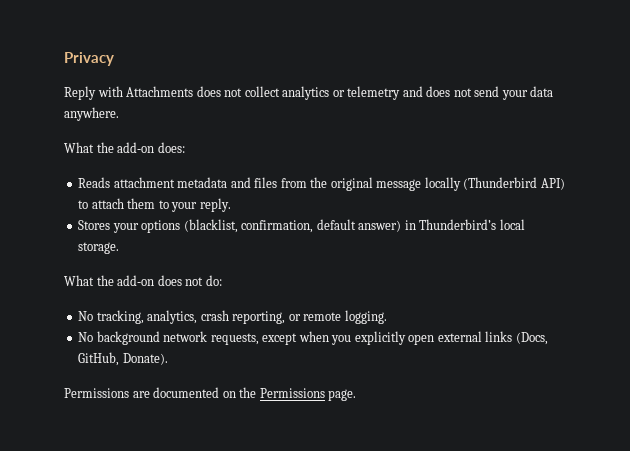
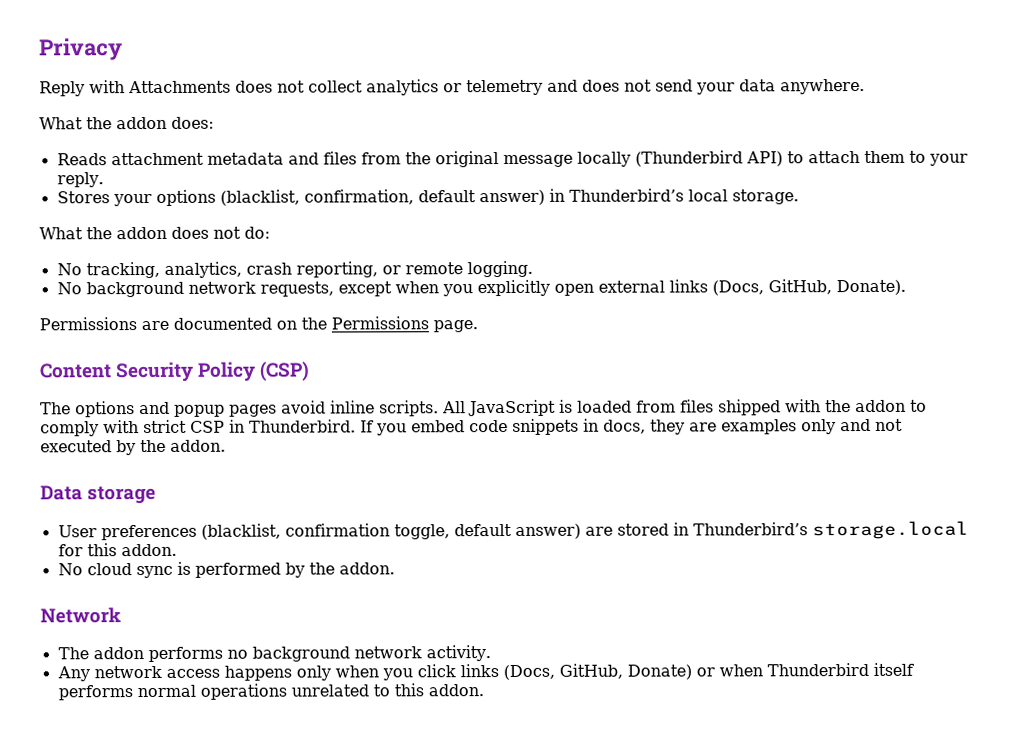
[117,142,155,153] add‑on -> [116,116,167,130] addon
[117,275,155,286] add‑on -> [116,226,167,240] addon
(357, 395) none -> [39,361,311,383] [40,399,927,418] [40,418,903,437] [40,439,226,456] [40,485,157,505] [57,520,969,541] [57,543,177,557] [57,561,395,579] [40,607,121,624] [57,645,491,663] [56,662,914,682] [57,683,484,701] // Content Security Policy (CSP) // The options and popup pages avoid inline scripts. All JavaScript is loaded from files shipped with the addon to comply with strict CSP in Thunderbird. If you embed code snippets in docs, they are examples only and not executed by the addon. // Data storage // User preferences (blacklist, confirmation toggle, default answer) are stored in Thunderbird’s storage.local for this addon. // No cloud sync is performed by the addon. // Network // The addon performs no background network activity. // Any network access happens only when you click links (Docs, GitHub, Donate) or when Thunderbird itself performs normal operations unrelated to this addon.

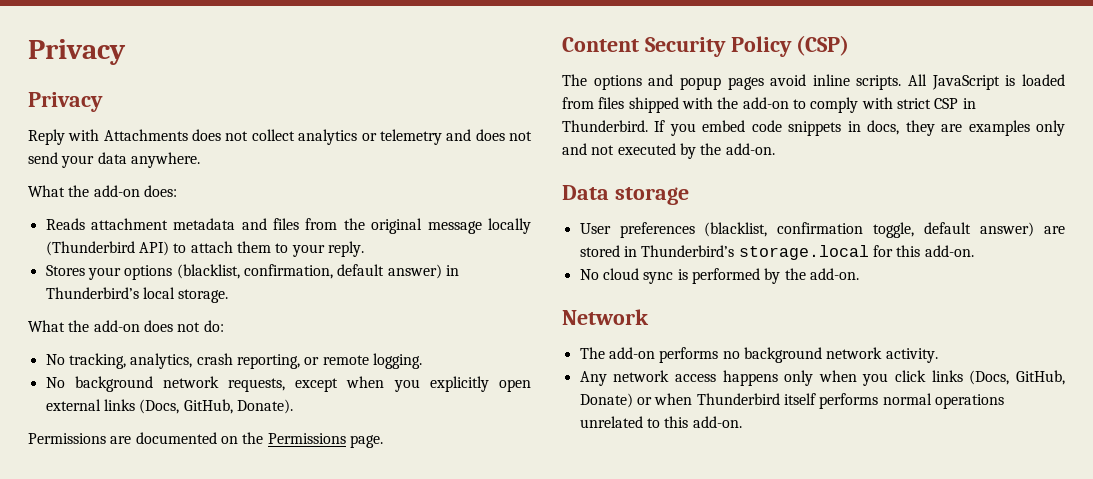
[39,38,123,61] Privacy -> [28,39,126,65] [28,92,103,112] Privacy // Privacy
[116,116,167,130] addon -> [93,185,140,197] add-on
[116,226,167,240] addon -> [93,320,140,332] add-on
[855,399,906,413] addon -> [742,97,789,109] add-on
[170,439,226,452] addon. -> [725,143,775,155] add-on.
[120,543,177,557] addon. -> [924,245,974,257] add-on.
[338,562,395,575] addon. -> [809,268,859,280] add-on.
[92,647,144,660] addon -> [608,347,655,359] add-on
[427,684,484,697] addon. -> [692,416,742,428] add-on.

